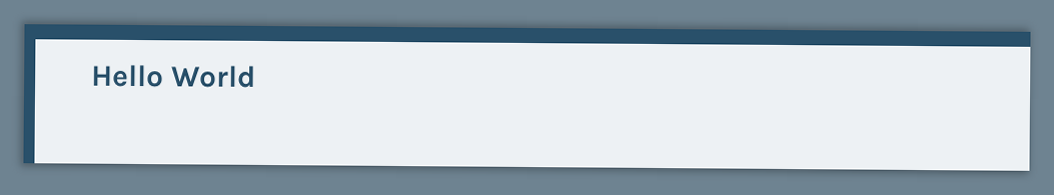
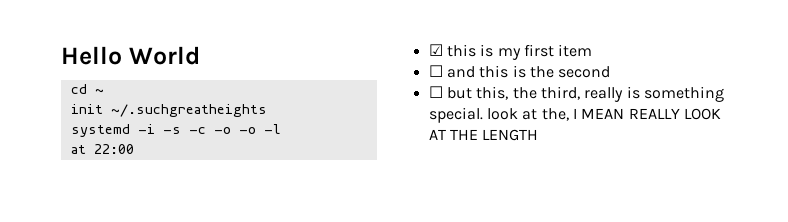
(257, 76) none -> [70,84,104,94] [70,104,267,117] [70,124,281,137] [70,144,134,154] [428,44,593,60] [428,65,611,78] [428,86,724,102] [428,107,721,123] [428,129,539,141] // cd ~ // init ~/.suchgreatheights // systemd -i -s -c -o -o -l // at 22:00 // ☑ this is my first item // ☐ and this is the second // ☐ but this, the third, really is something special. look at the, I MEAN REALLY LOOK AT THE LENGTH

